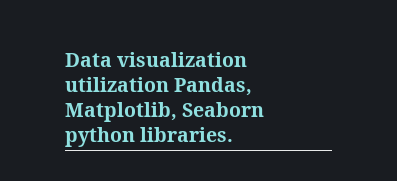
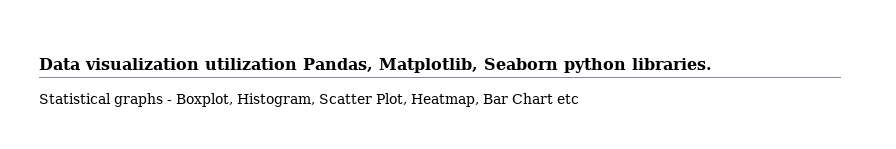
(234, 134) none -> [39,93,579,107] // Statistical graphs - Boxplot, Histogram, Scatter Plot, Heatmap, Bar Chart etc

